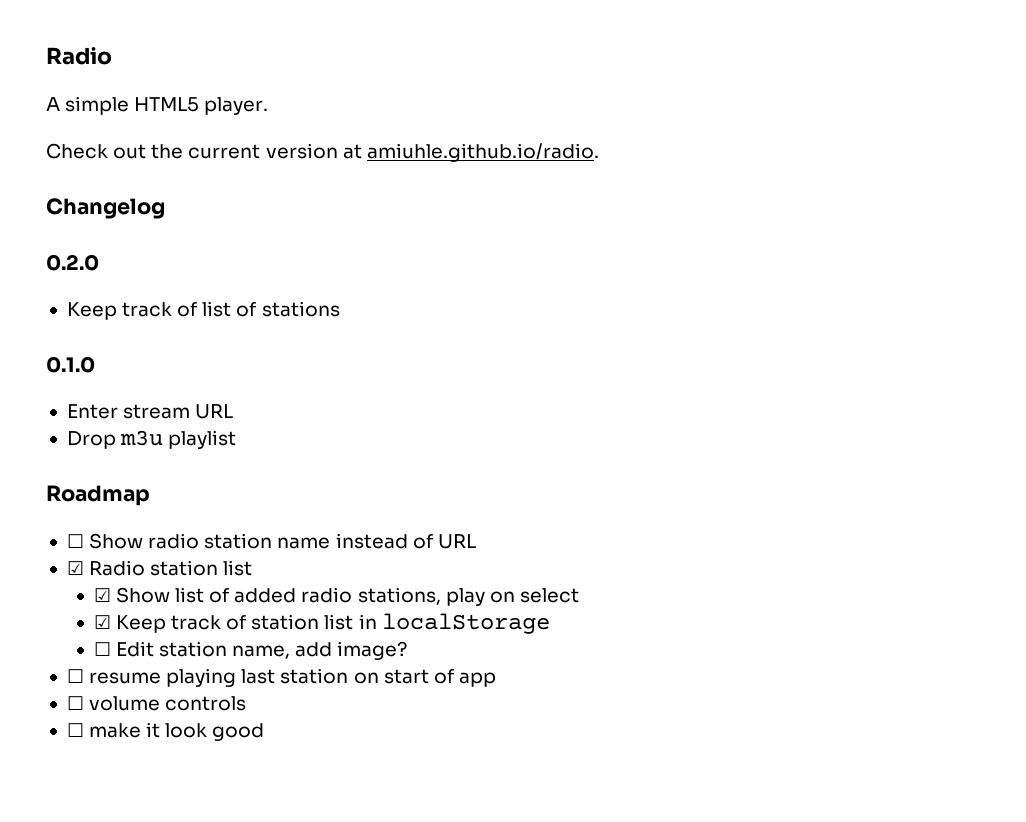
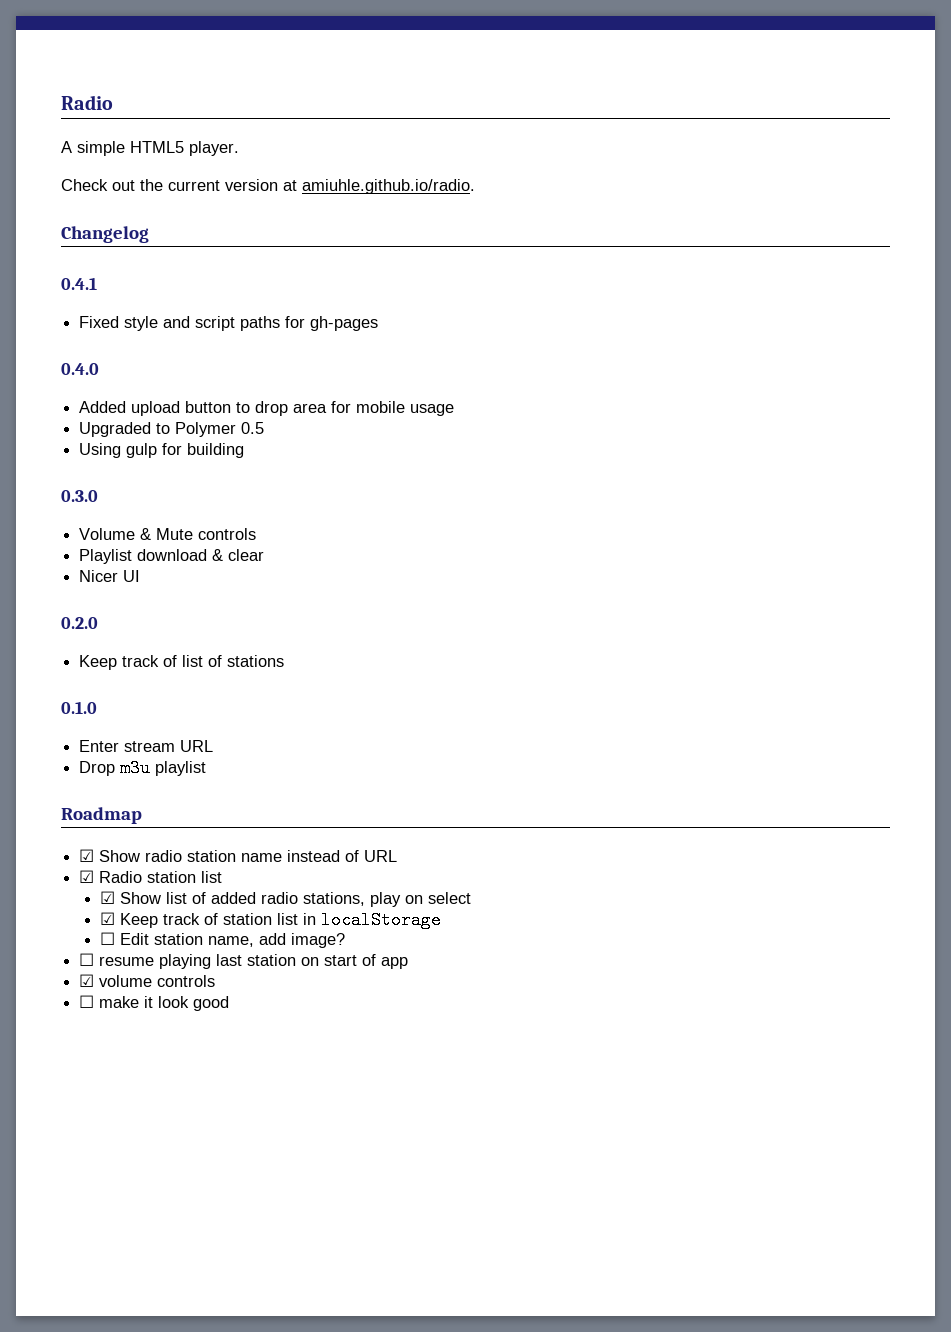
(165, 208) none -> [61,277,97,290] [79,316,379,331] [61,363,99,375] [79,401,455,416] [79,422,265,437] [79,443,245,458] [61,490,98,502] [79,528,257,540] [79,549,265,564] [79,570,141,582] // 0.4.1 // Fixed style and script paths for gh-pages // 0.4.0 // Added upload button to drop area for mobile usage // Upgraded to Polymer 0.5 // Using gulp for building // 0.3.0 // Volume & Mute controls // Playlist download & clear // Nicer UI
[66,534,84,548] ☐ -> [79,849,95,862] ☑
[66,696,84,710] ☐ -> [79,974,95,987] ☑

